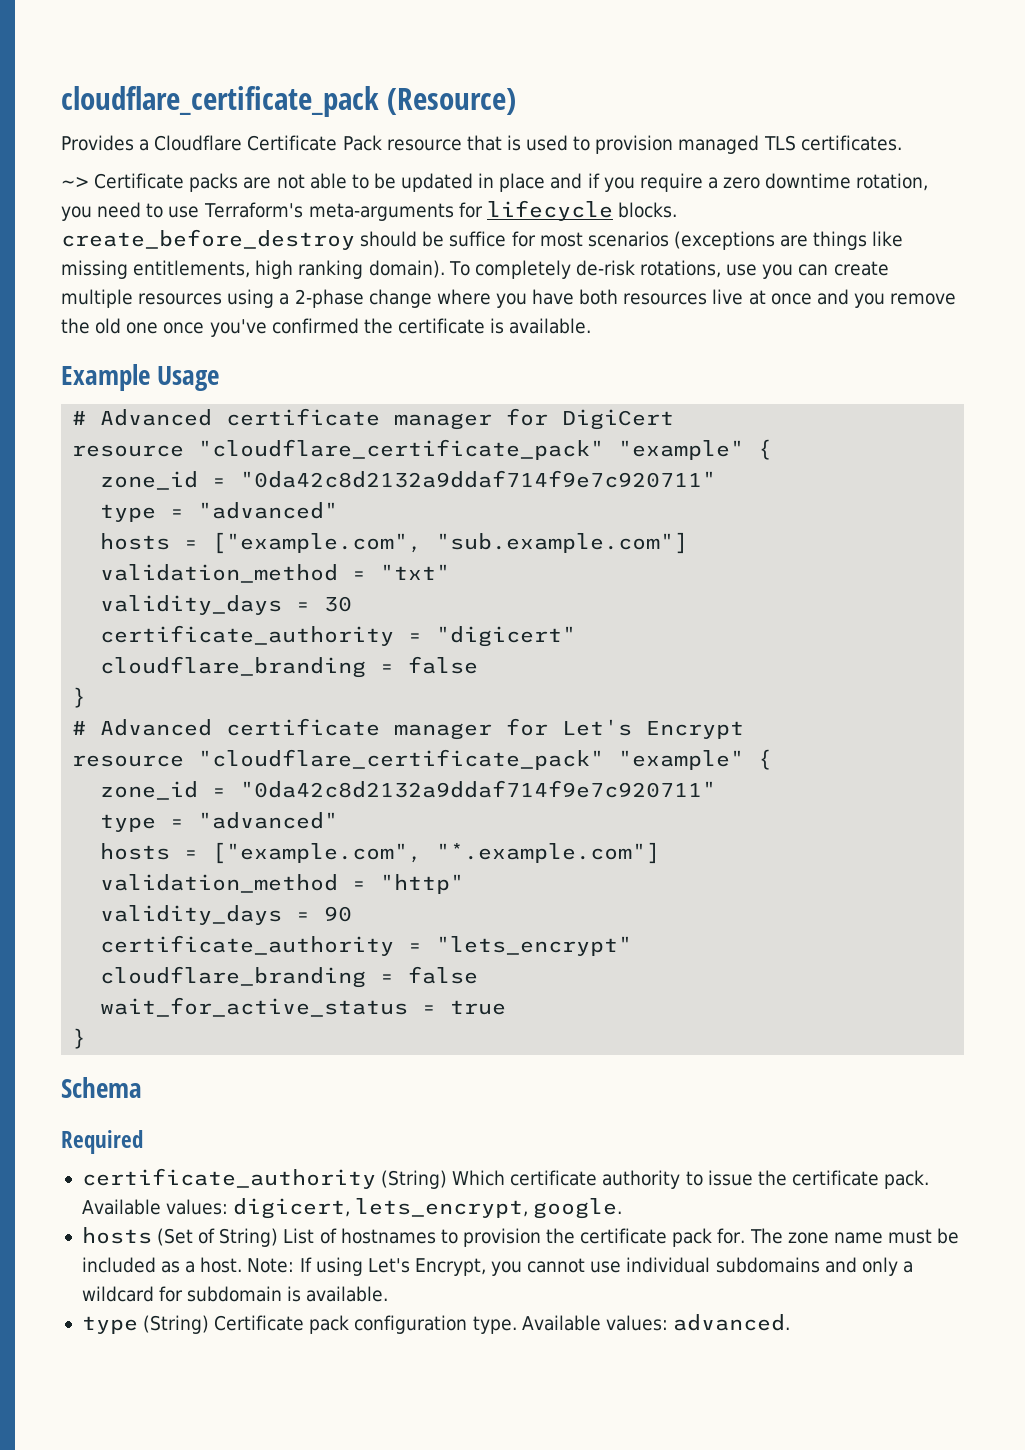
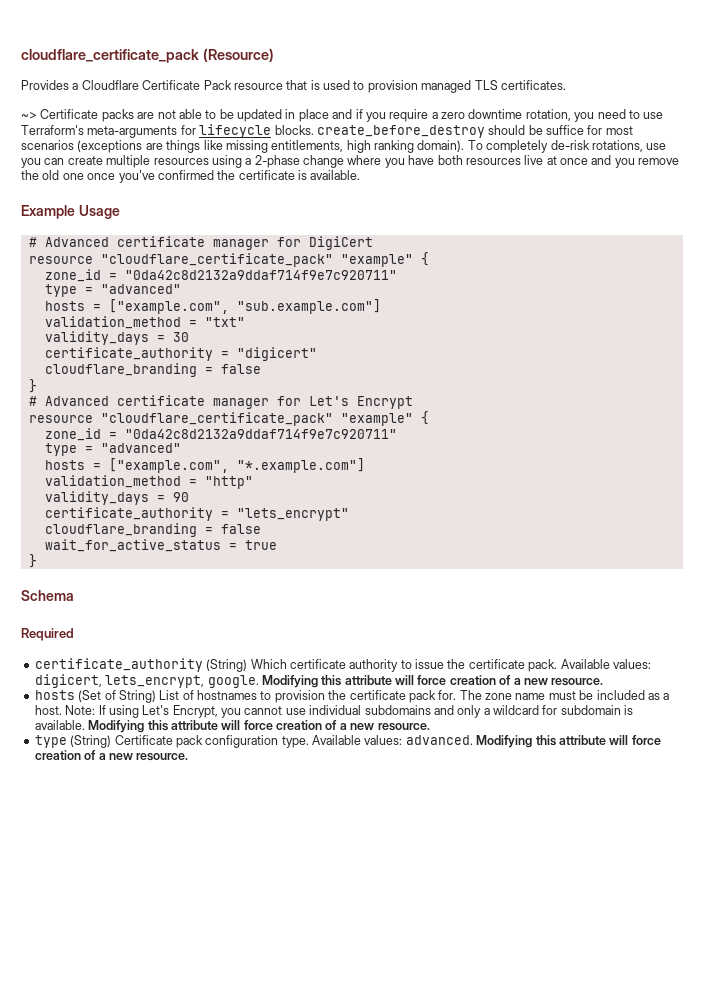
(623, 1208) none -> [261,675,604,688] Modifying this attribute will force creation of a new resource.
(389, 1294) none -> [88,720,430,733] Modifying this attribute will force creation of a new resource.
(790, 1322) none -> [476,735,661,748] [34,750,189,761] Modifying this attribute will force creation of a new resource.

